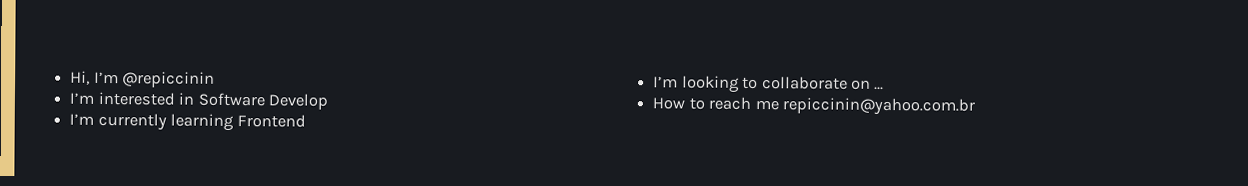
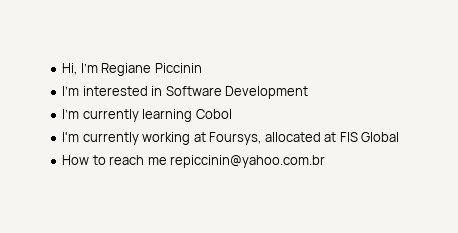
[122,71,216,88] @repiccinin -> [101,63,202,76] Regiane Piccinin
[267,93,328,110] Develop -> [225,86,309,99] Development
[236,114,306,128] [653,75,885,93] Frontend // I’m looking to collaborate on ... -> [195,109,232,119] [62,132,400,145] Cobol // I'm currently working at Foursys, allocated at FIS Global

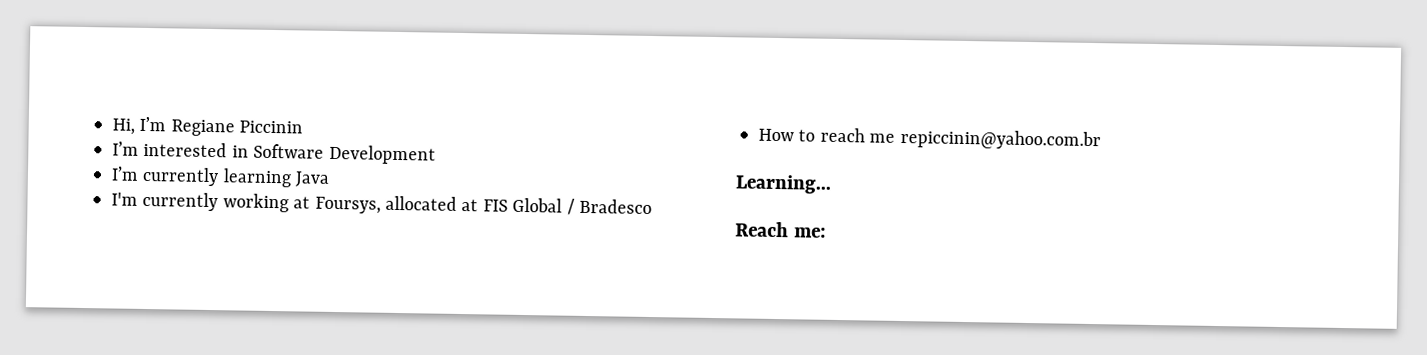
[195,109,232,119] Cobol -> [295,171,331,187] Java
(400, 137) none -> [566,198,652,215] / Bradesco
(326, 161) none -> [735,174,832,194] [735,221,826,238] // Learning... // Reach me:

